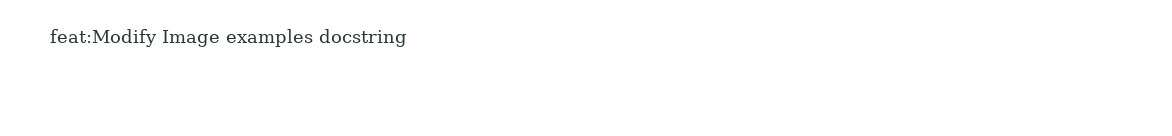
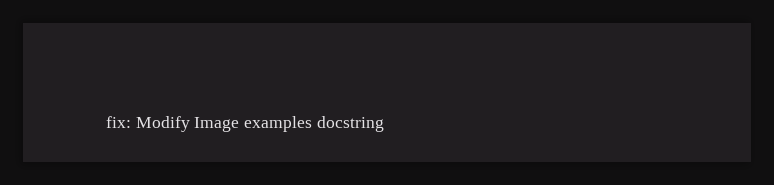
[50,29,157,47] feat:Modify -> [106,116,190,132] fix: Modify

